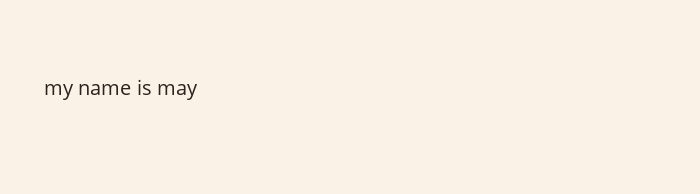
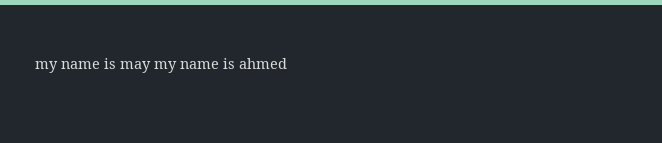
(198, 92) none -> [154,58,287,73] my name is ahmed

